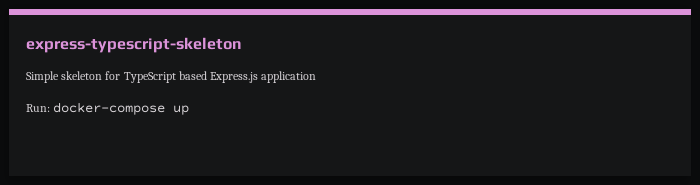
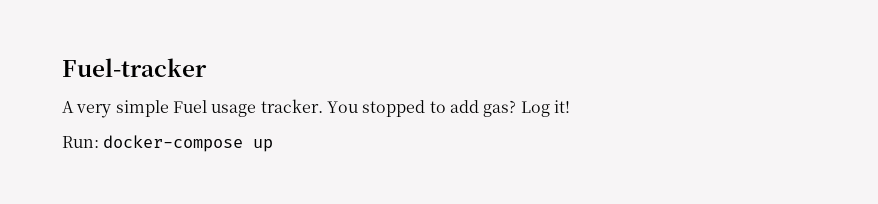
[26,37,242,53] [26,71,317,83] express-typescript-skeleton // Simple skeleton for TypeScript based Express.js application -> [62,58,207,77] [62,99,570,118] Fuel-tracker // A very simple Fuel usage tracker. You stopped to add gas? Log it!

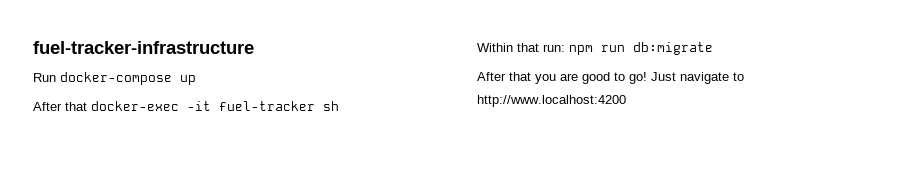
[62,58,207,77] [62,99,570,118] [62,135,274,152] Fuel-tracker // A very simple Fuel usage tracker. You stopped to add gas? Log it! // Run: docker-compose up -> [33,41,254,54] [33,72,196,85] [33,101,339,111] [477,42,713,55] [477,72,744,84] [477,95,626,107] fuel-tracker-infrastructure // Run docker-compose up // After that docker-exec -it fuel-tracker sh // Within that run: npm run db:migrate // After that you are good to go! Just navigate to http://www.localhost:4200

